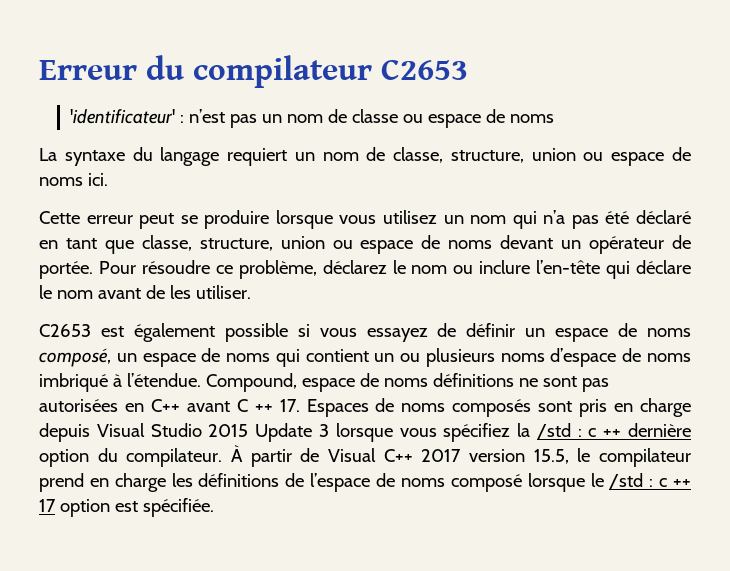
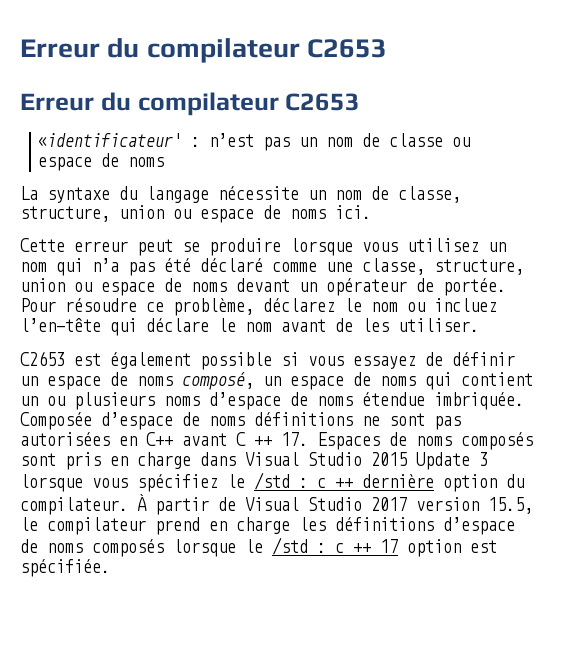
[39,55,468,88] [69,109,175,124] Erreur du compilateur C2653 // 'identificateur' -> [20,38,387,63] [20,92,361,116] [38,133,183,147] Erreur du compilateur C2653 // Erreur du compilateur C2653 // «identificateur'
[227,148,288,166] requiert -> [218,186,299,200] nécessite
[39,238,134,254] en tant que -> [272,262,353,272] comme une
[479,260,531,274] inclure -> [434,298,497,312] incluez
[39,373,355,392] imbriqué à l’étendue. Compound, espace -> [362,392,524,410] [20,412,173,430] étendue imbriquée. Composée d’espace
[39,423,90,442] depuis -> [200,452,236,466] dans
[517,423,531,437] la -> [227,474,245,488] le
[383,449,413,462] C++ -> [308,497,362,511] Studio
[285,473,522,492] de l’espace de noms composé -> [443,517,515,535] [20,539,164,557] d’espace de noms composés

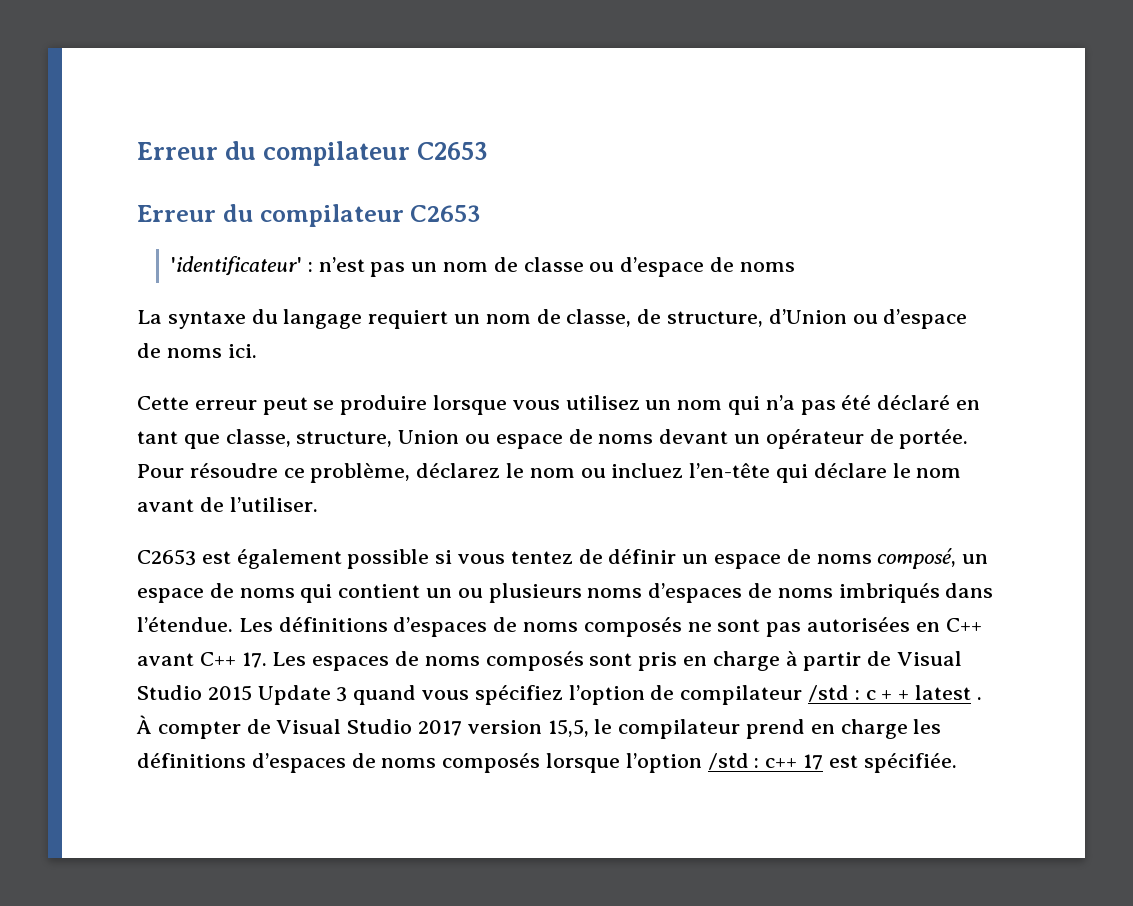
[38,133,183,147] «identificateur' -> [170,256,302,276] 'identificateur'
[38,157,93,171] espace -> [620,257,705,277] d’espace
[218,186,299,200] nécessite -> [368,310,449,329] requiert
[20,205,254,223] structure, union ou espace -> [637,309,968,329] de structure, d’Union ou d’espace
[272,258,524,275] [20,278,65,292] comme une classe, structure, union -> [956,400,981,410] [137,429,460,449] en tant que classe, structure, Union
[362,318,479,332] les utiliser. -> [229,497,318,512] l’utiliser.
[353,356,416,369] essayez -> [510,551,573,564] tentez
[209,392,524,410] [20,412,353,430] d’espace de noms étendue imbriquée. Composée d’espace de noms définitions -> [648,583,994,603] [137,617,682,637] d’espaces de noms imbriqués dans l’étendue. Les définitions d’espaces de noms composés
[236,432,380,450] C ++ 17. Espaces -> [199,652,390,671] C++ 17. Les espaces
[200,452,236,466] dans -> [785,651,892,671] à partir de
[20,474,83,492] lorsque -> [353,685,417,705] quand
[227,472,524,492] [20,494,209,515] le /std : c ++ dernière option du compilateur. À partir -> [568,685,982,705] [136,715,241,739] l’option de compilateur /std : c + + latest . À compter
[488,497,533,514] 15.5, -> [547,719,589,737] 15,5,
[443,517,515,535] d’espace -> [251,753,346,773] d’espaces
[245,537,461,557] le /std : c ++ 17 option -> [625,753,824,773] l’option /std : c++ 17

